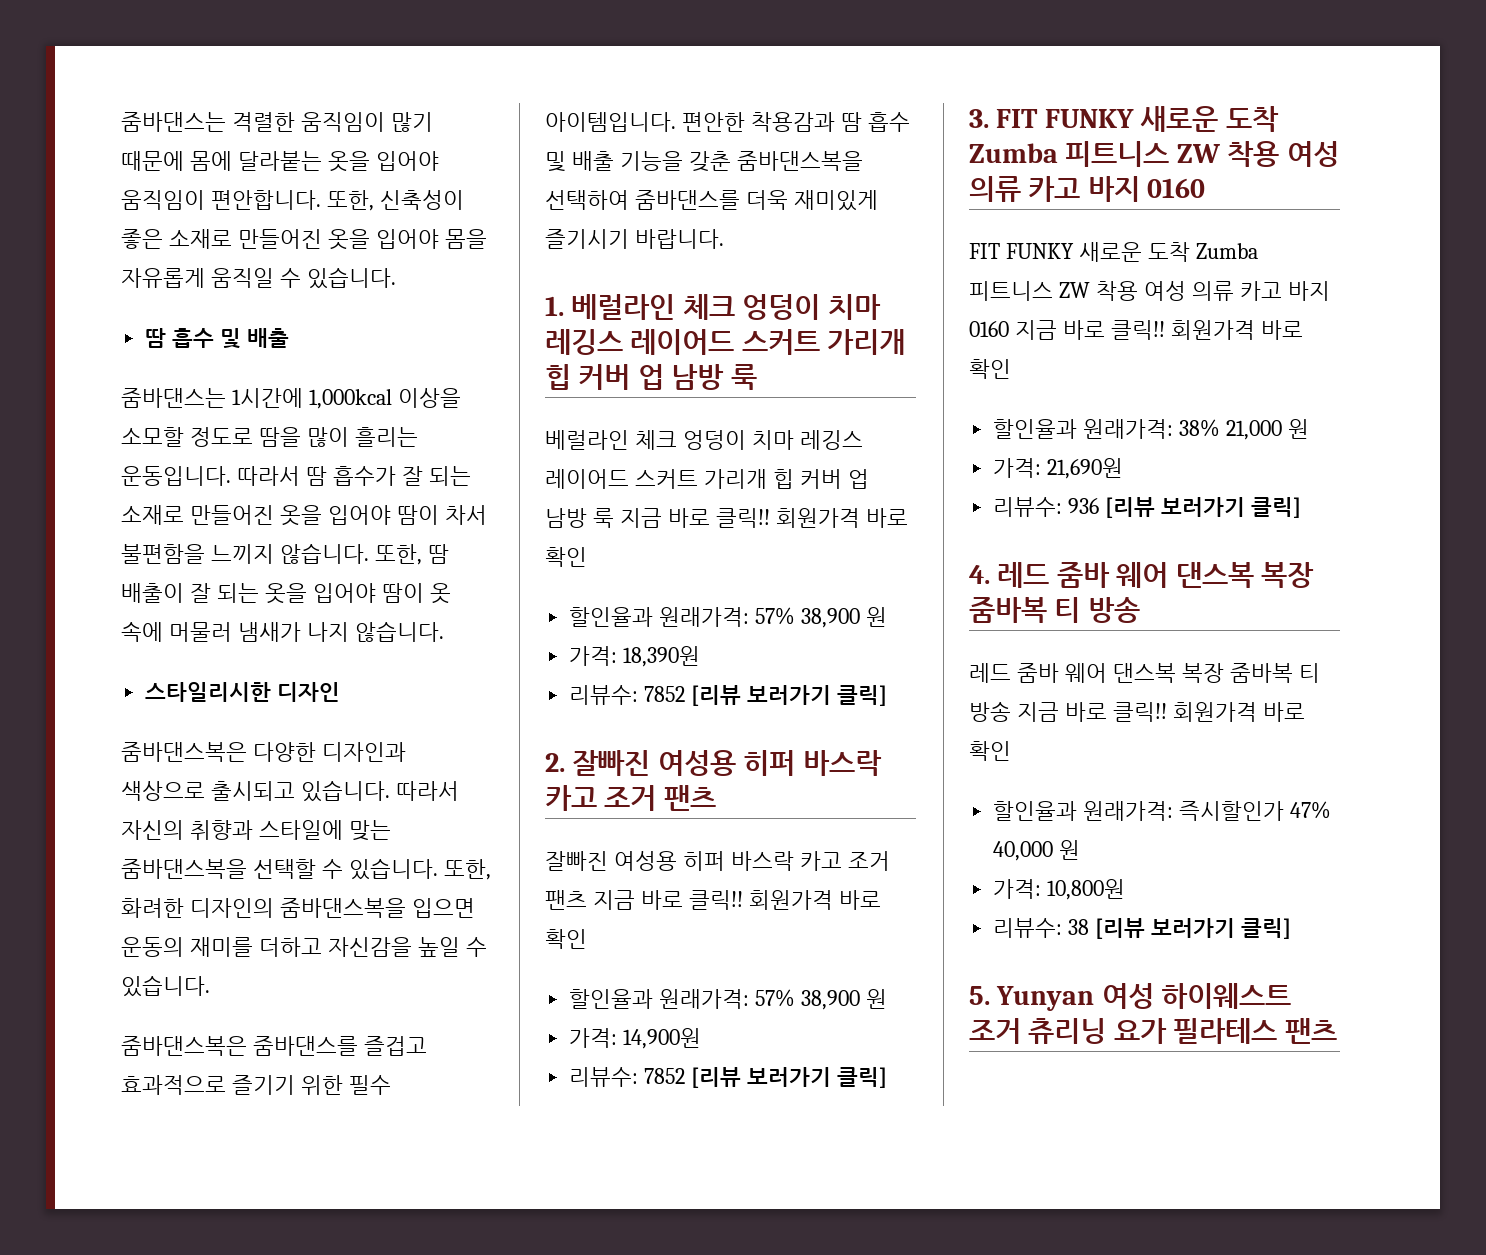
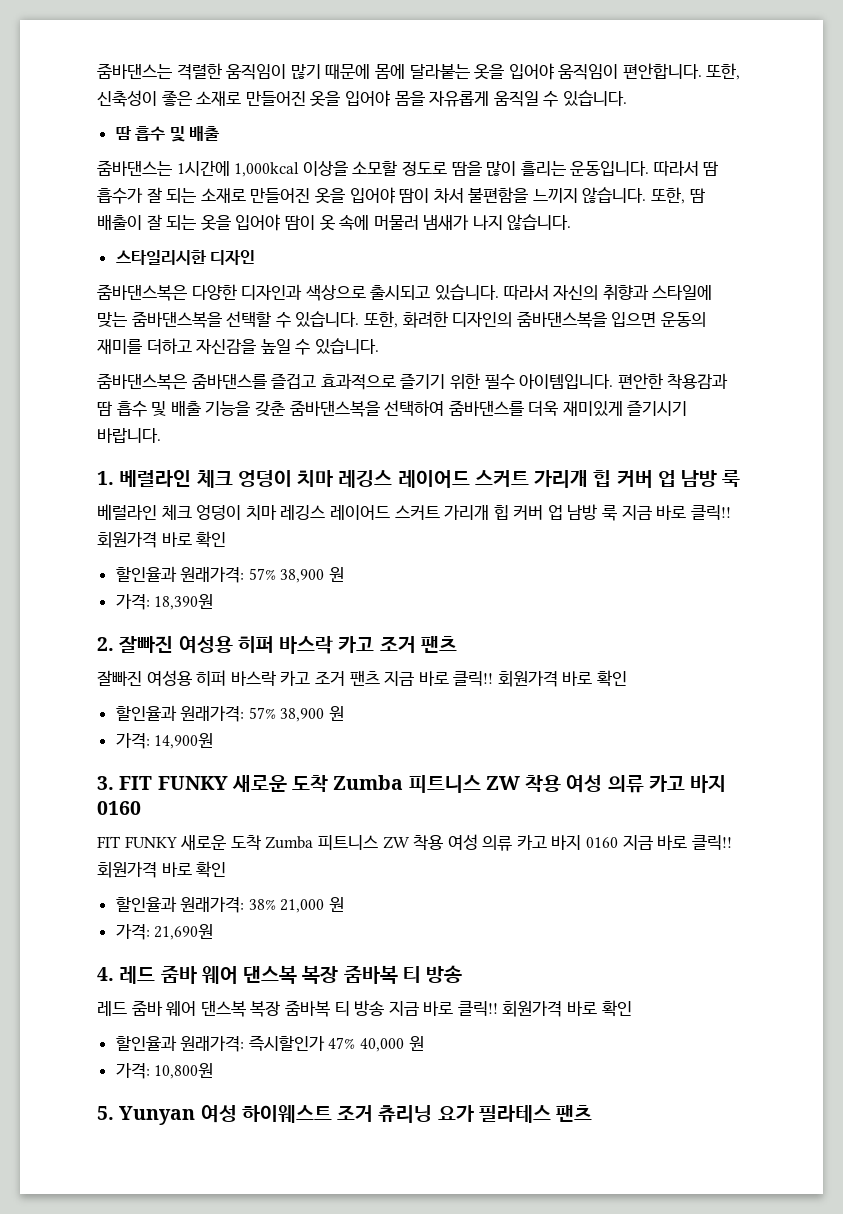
[569,685,887,706] // 리뷰수: 7852 [리뷰 보러가기 클릭] -> (214, 602) none
[569,1067,887,1088] // 리뷰수: 7852 [리뷰 보러가기 클릭] -> (214, 741) none
[993,497,1301,518] // 리뷰수: 936 [리뷰 보러가기 클릭] -> (214, 932) none
[993,918,1291,939] // 리뷰수: 38 [리뷰 보러가기 클릭] -> (214, 1071) none

